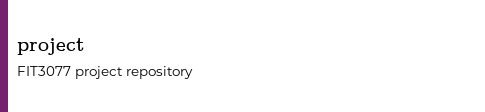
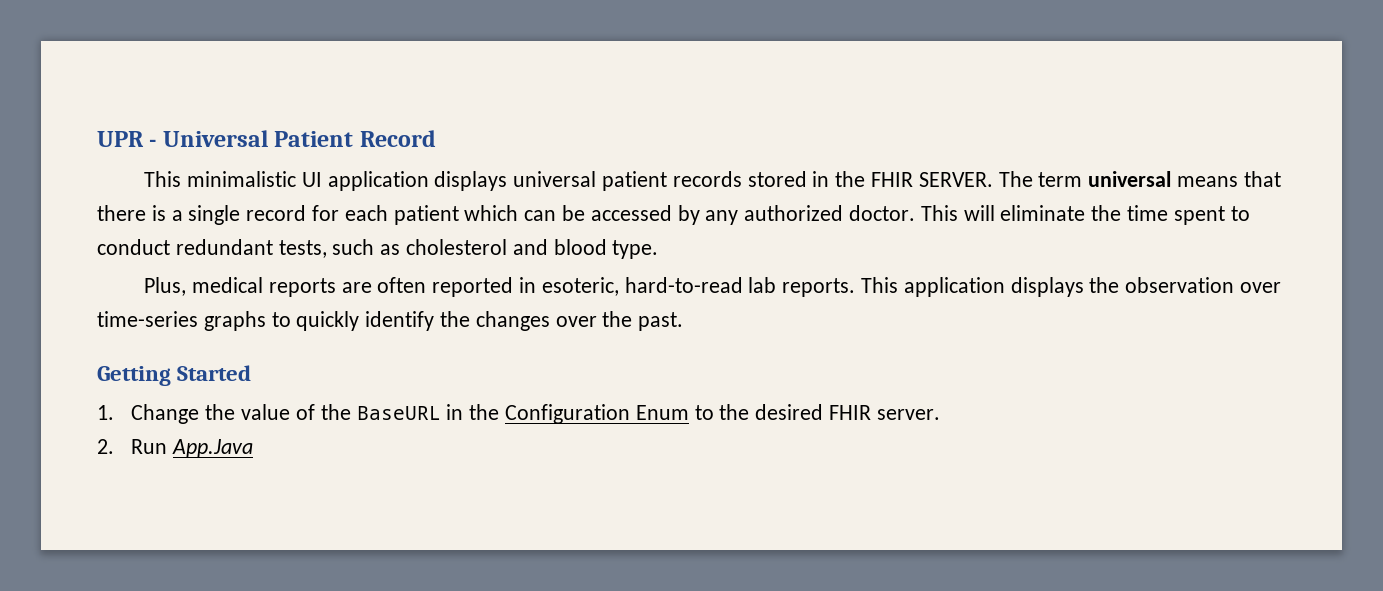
[17,38,85,55] [17,66,193,79] project // FIT3077 project repository -> [97,130,436,147] [144,171,1281,191] [97,205,1250,225] [97,239,659,259] [144,277,1281,297] [97,311,684,331] [97,365,252,386] [97,404,940,424] [97,439,254,458] UPR - Universal Patient Record // This minimalistic UI application displays universal patient records stored in the FHIR SERVER. The term universal means that there is a single record for each patient which can be accessed by any authorized doctor. This will eliminate the time spent to conduct redundant tests, such as cholesterol and blood type. // Plus, medical reports are often reported in esoteric, hard-to-read lab reports. This application displays the observation over time-series graphs to quickly identify the changes over the past. // Getting Started // 1. Change the value of the BaseURL in the Configuration Enum to the desired FHIR server. // 2. Run App.Java

